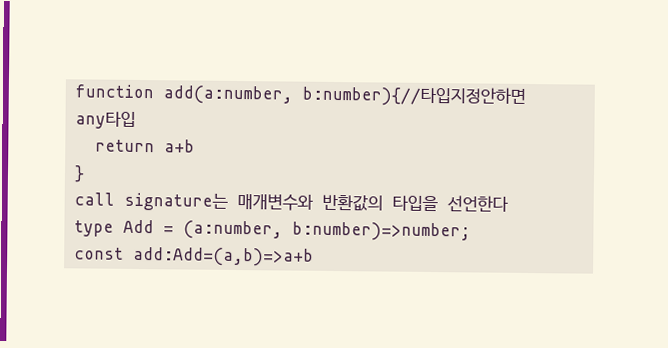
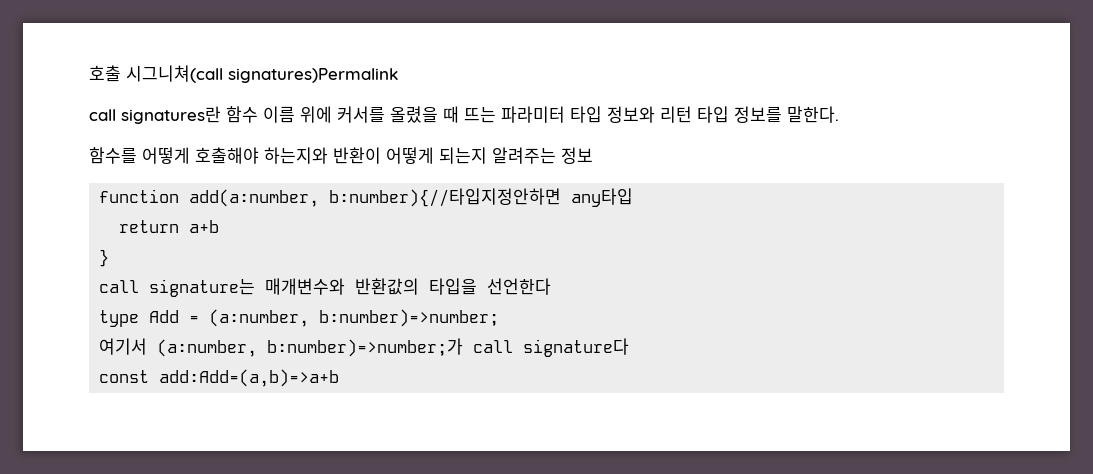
(75, 91) none -> [89,65,398,83] [89,106,839,124] [89,147,593,164] 호출 시그니쳐(call signatures)Permalink // call signatures란 함수 이름 위에 커서를 올렸을 때 뜨는 파라미터 타입 정보와 리턴 타입 정보를 말한다. // 함수를 어떻게 호출해야 하는지와 반환이 어떻게 되는지 알려주는 정보 //
(472, 231) none -> [99,338,630,357] // 여기서 (a:number, b:number)=>number;가 call signature다

